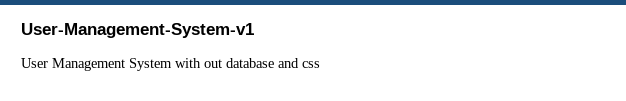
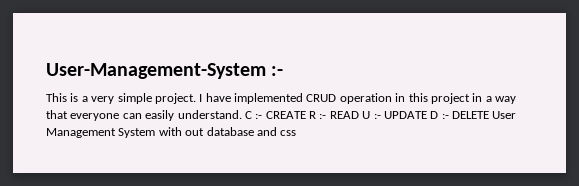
[21,23,254,38] User-Management-System-v1 // -> [46,63,284,79] [46,93,516,104] [46,110,489,121] User-Management-System :- // This is a very simple project. I have implemented CRUD operation in this project in a way that everyone can easily understand. C :- CREATE R :- READ U :- UPDATE D :- DELETE

